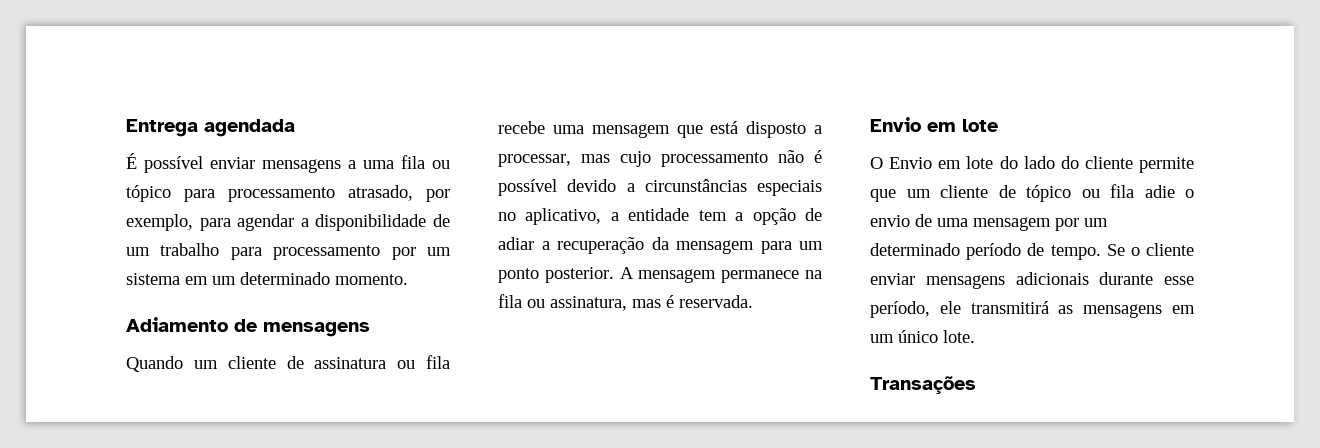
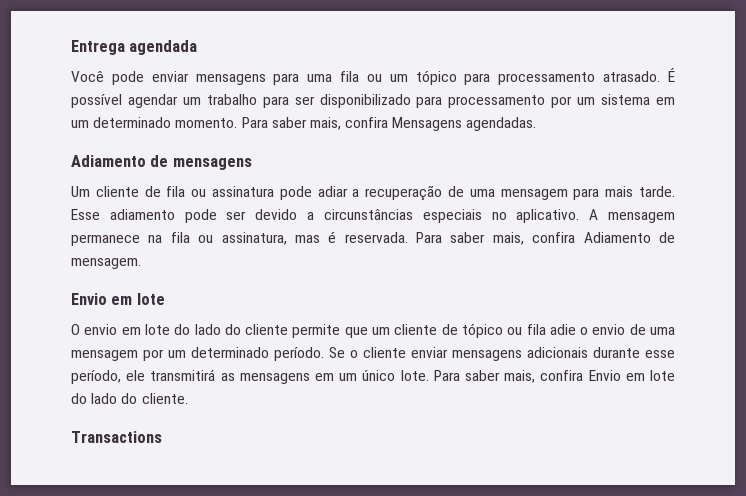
[126,153,356,173] É possível enviar mensagens a -> [71,71,300,85] Você pode enviar mensagens para
(450, 164) none -> [389,74,408,82] um
[348,185,450,202] [126,214,450,231] [126,243,220,256] atrasado, por exemplo, para agendar a disponibilidade de um trabalho -> [603,68,675,82] [71,94,411,108] atrasado. É possível agendar um trabalho para ser disponibilizado
[126,317,370,337] [126,355,450,372] [498,121,822,138] [498,150,822,167] [498,179,557,196] // Adiamento de mensagens // Quando um cliente de assinatura ou fila recebe uma mensagem que está disposto a processar, mas cujo processamento não é possível -> [241,117,537,131] [71,155,252,170] [71,185,675,201] [71,209,247,223] Para saber mais, confira Mensagens agendadas. // Adiamento de mensagens // Um cliente de fila ou assinatura pode adiar a recuperação de uma mensagem para mais tarde. Esse adiamento pode ser
[525,208,822,225] [498,237,823,254] [498,267,614,283] aplicativo, a entidade tem a opção de adiar a recuperação da mensagem para um ponto posterior. -> [516,209,580,223] aplicativo.
(753, 301) none -> [416,232,675,245] [71,258,141,269] Para saber mais, confira Adiamento de mensagem.
[889,157,933,169] Envio -> [84,324,118,335] envio
[966,243,1101,260] período de tempo. -> [274,347,324,361] período.
[870,376,976,394] // Transações -> [433,370,675,383] [71,393,188,404] [71,431,162,443] Para saber mais, confira Envio em lote do lado do cliente. // Transactions

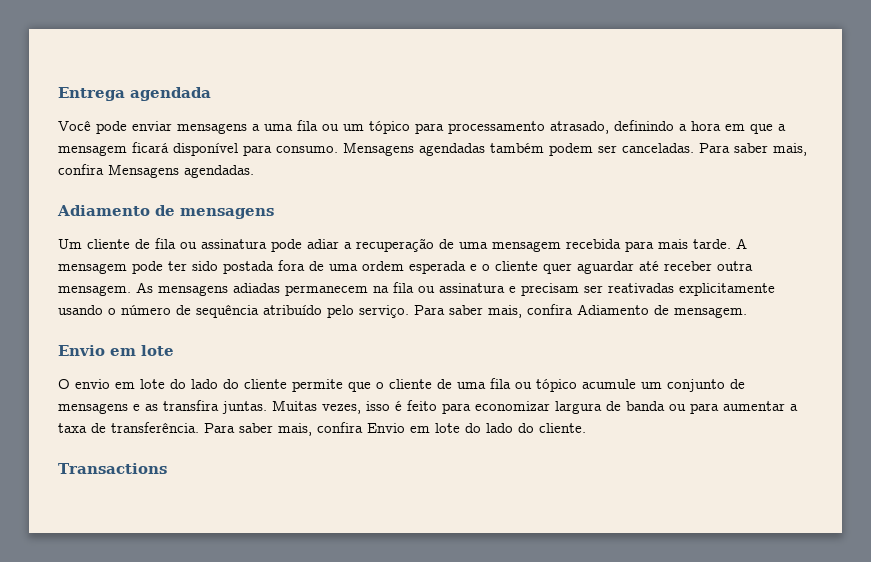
[273,73,300,85] para -> [252,124,260,131] a
[603,68,675,82] [71,94,675,108] [71,117,238,128] atrasado. É possível agendar um trabalho para ser disponibilizado para processamento por um sistema em um determinado momento. -> [550,120,786,134] [58,142,694,156] atrasado, definindo a hora em que a mensagem ficará disponível para consumo. Mensagens agendadas também podem ser canceladas.
(568, 194) none -> [566,239,621,249] recebida
[71,209,675,223] [71,231,408,246] Esse adiamento pode ser devido a circunstâncias especiais no aplicativo. A mensagem permanece na fila ou assinatura, mas é reservada. -> [736,238,747,249] [58,260,753,274] [58,282,775,296] [58,304,409,318] A mensagem pode ter sido postada fora de uma ordem esperada e o cliente quer aguardar até receber outra mensagem. As mensagens adiadas permanecem na fila ou assinatura e precisam ser reativadas explicitamente usando o número de sequência atribuído pelo serviço.
[372,323,675,338] [71,347,675,361] [71,369,429,384] um cliente de tópico ou fila adie o envio de uma mensagem por um determinado período. Se o cliente enviar mensagens adicionais durante esse período, ele transmitirá as mensagens em um único lote. -> [376,378,745,392] [58,400,798,414] [58,422,199,433] o cliente de uma fila ou tópico acumule um conjunto de mensagens e as transfira juntas. Muitas vezes, isso é feito para economizar largura de banda ou para aumentar a taxa de transferência.

